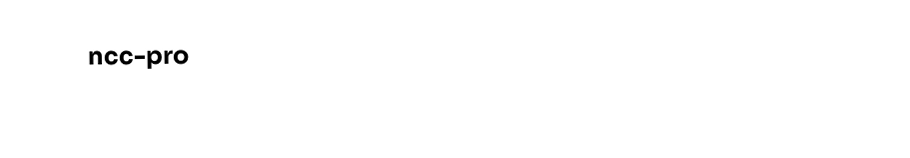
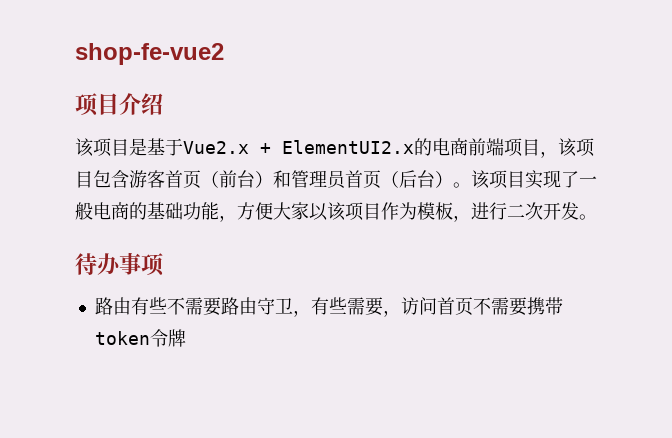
[87,49,189,70] ncc-pro -> [75,43,224,65] [75,93,163,116] [75,138,595,158] [75,170,597,189] [75,202,597,222] [75,252,164,276] [94,297,563,317] [94,329,186,347] shop-fe-vue2 // 项目介绍 // 该项目是基于Vue2.x + ElementUI2.x的电商前端项目，该项目包含游客首页（前台）和管理员首页（后台）。该项目实现了一般电商的基础功能，方便大家以该项目作为模板，进行二次开发。 // 待办事项 // 路由有些不需要路由守卫，有些需要，访问首页不需要携带token令牌

